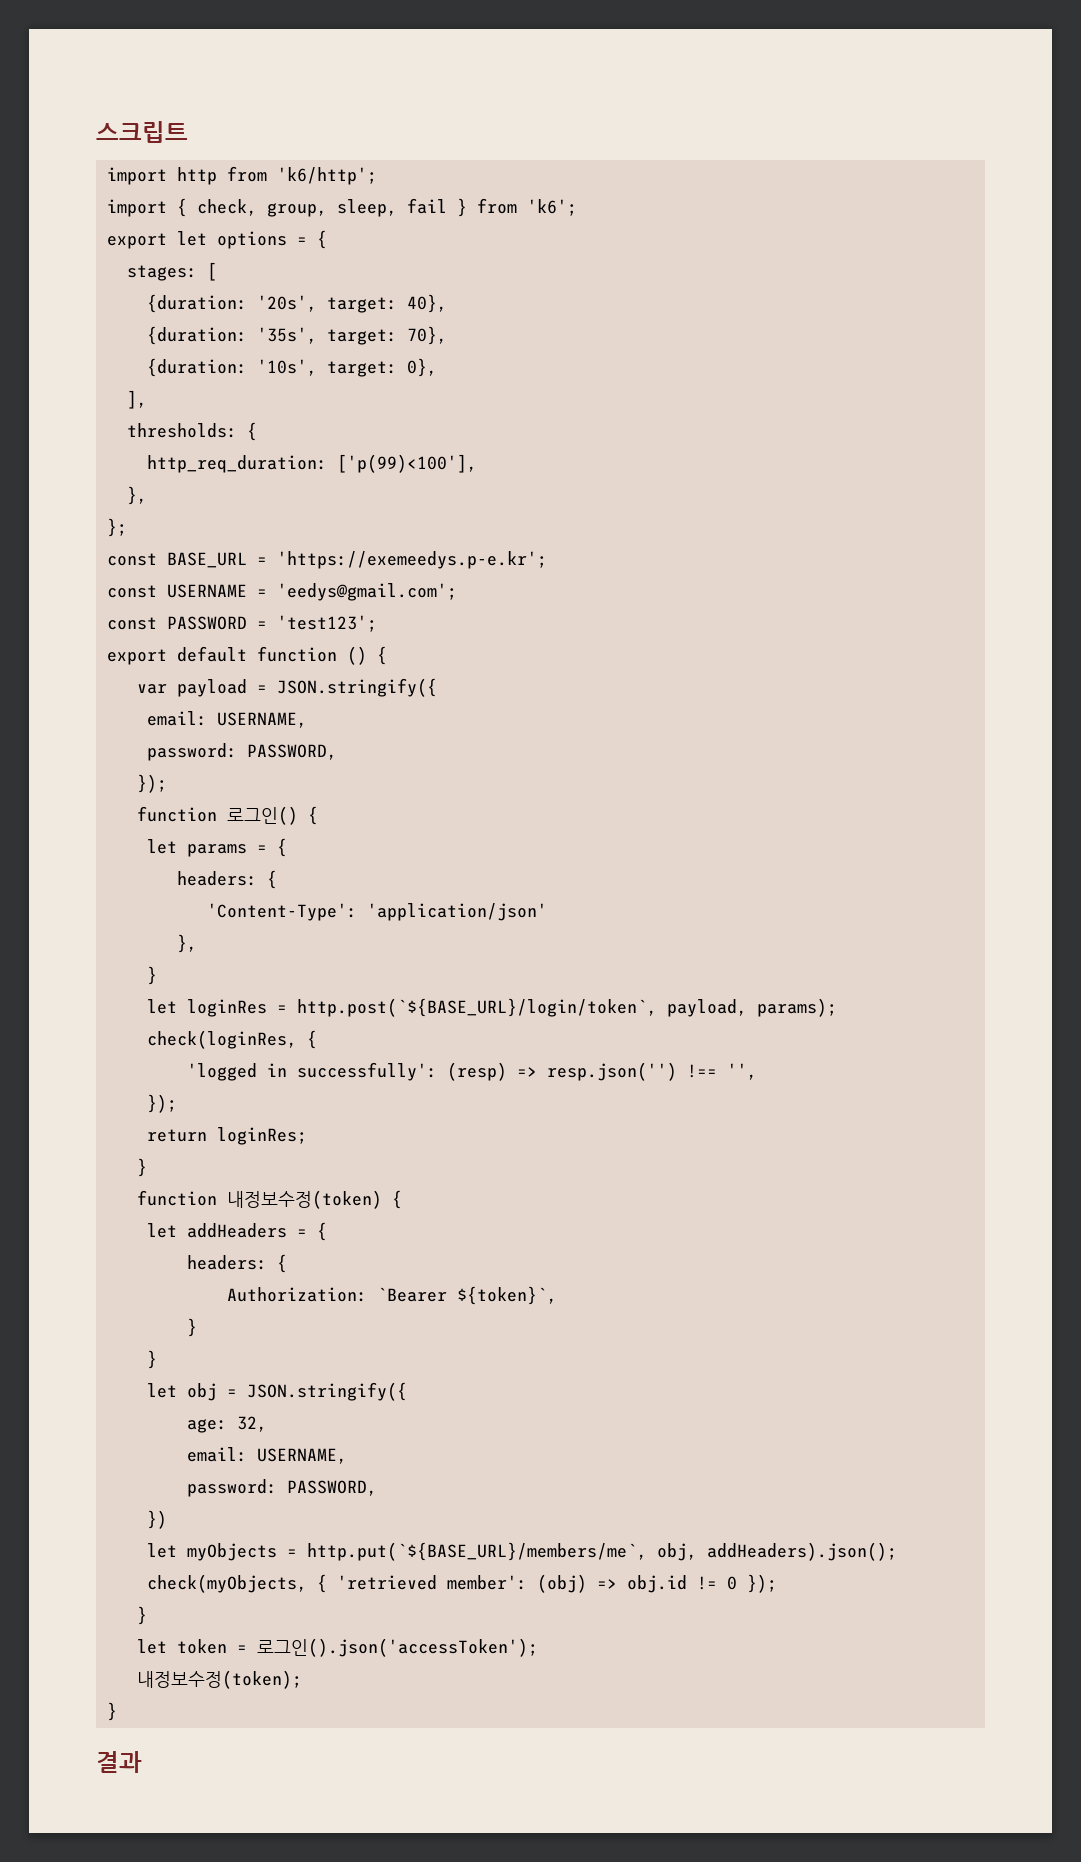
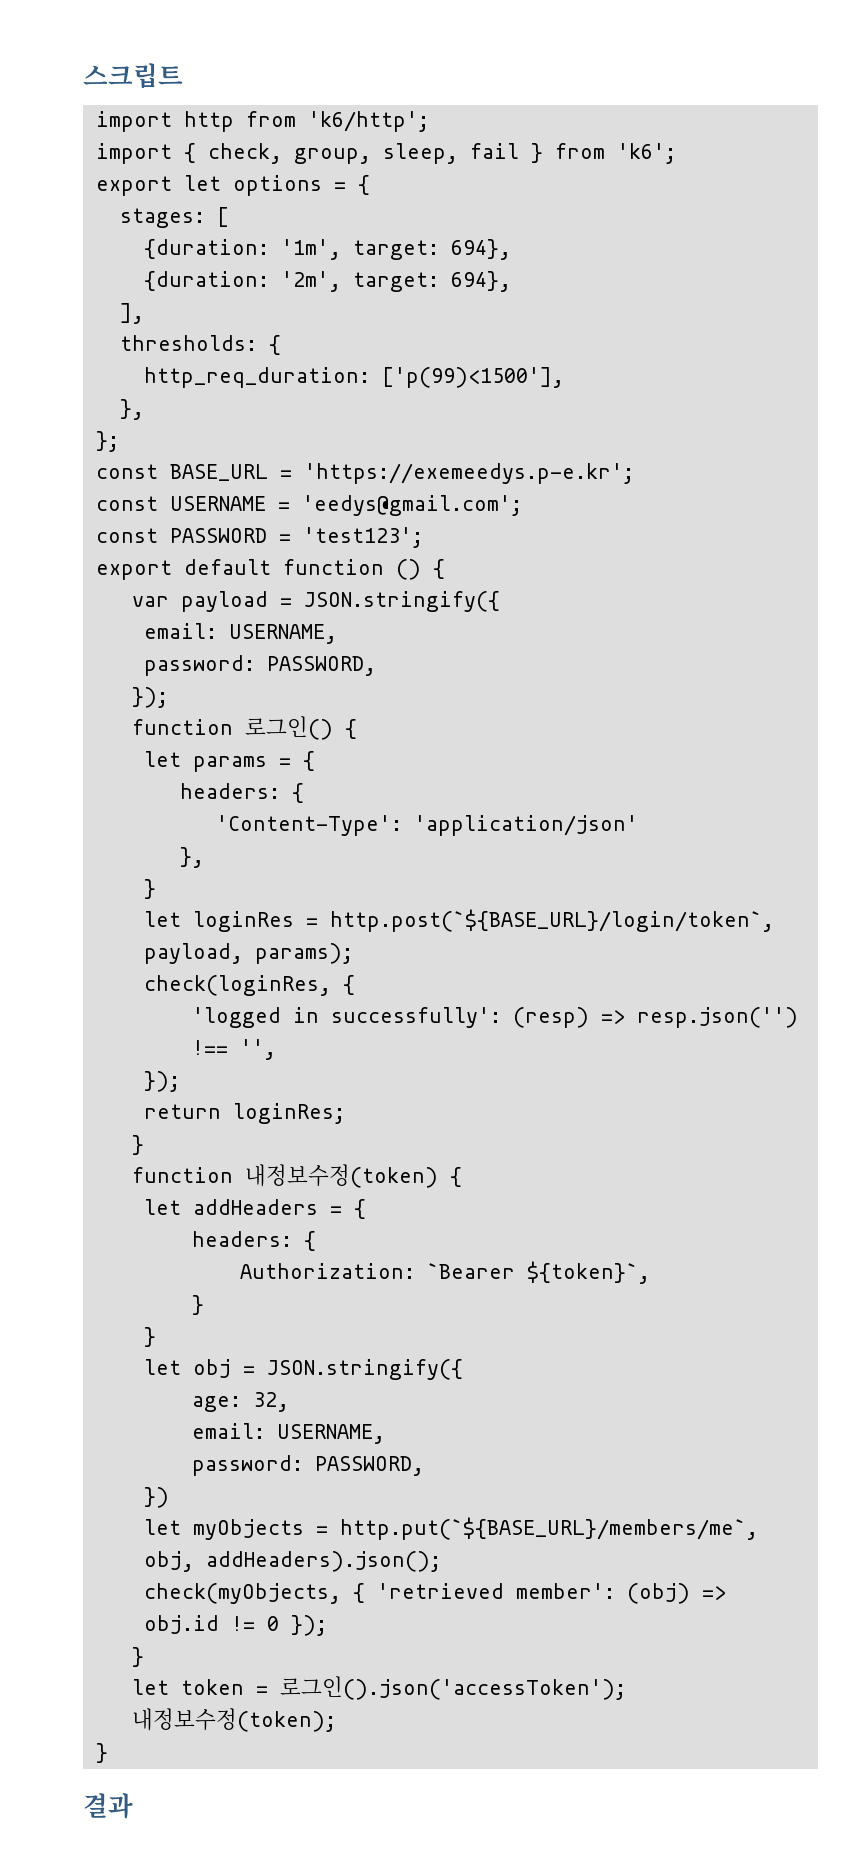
[256,294,447,313] [146,326,447,345] [146,358,437,377] '20s', target: 40}, // {duration: '35s', target: 70}, // {duration: '10s', target: 0}, -> [281,239,512,260] [144,271,512,292] '1m', target: 694}, // {duration: '2m', target: 694},
[336,454,477,473] ['p(99)<100'], -> [382,367,565,388] ['p(99)<1500'],

